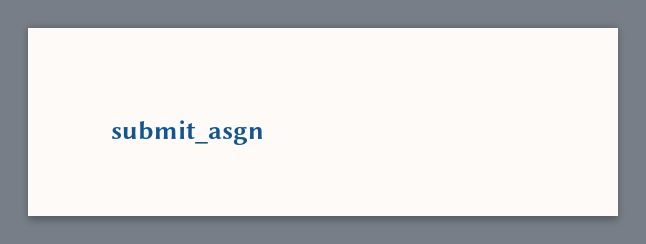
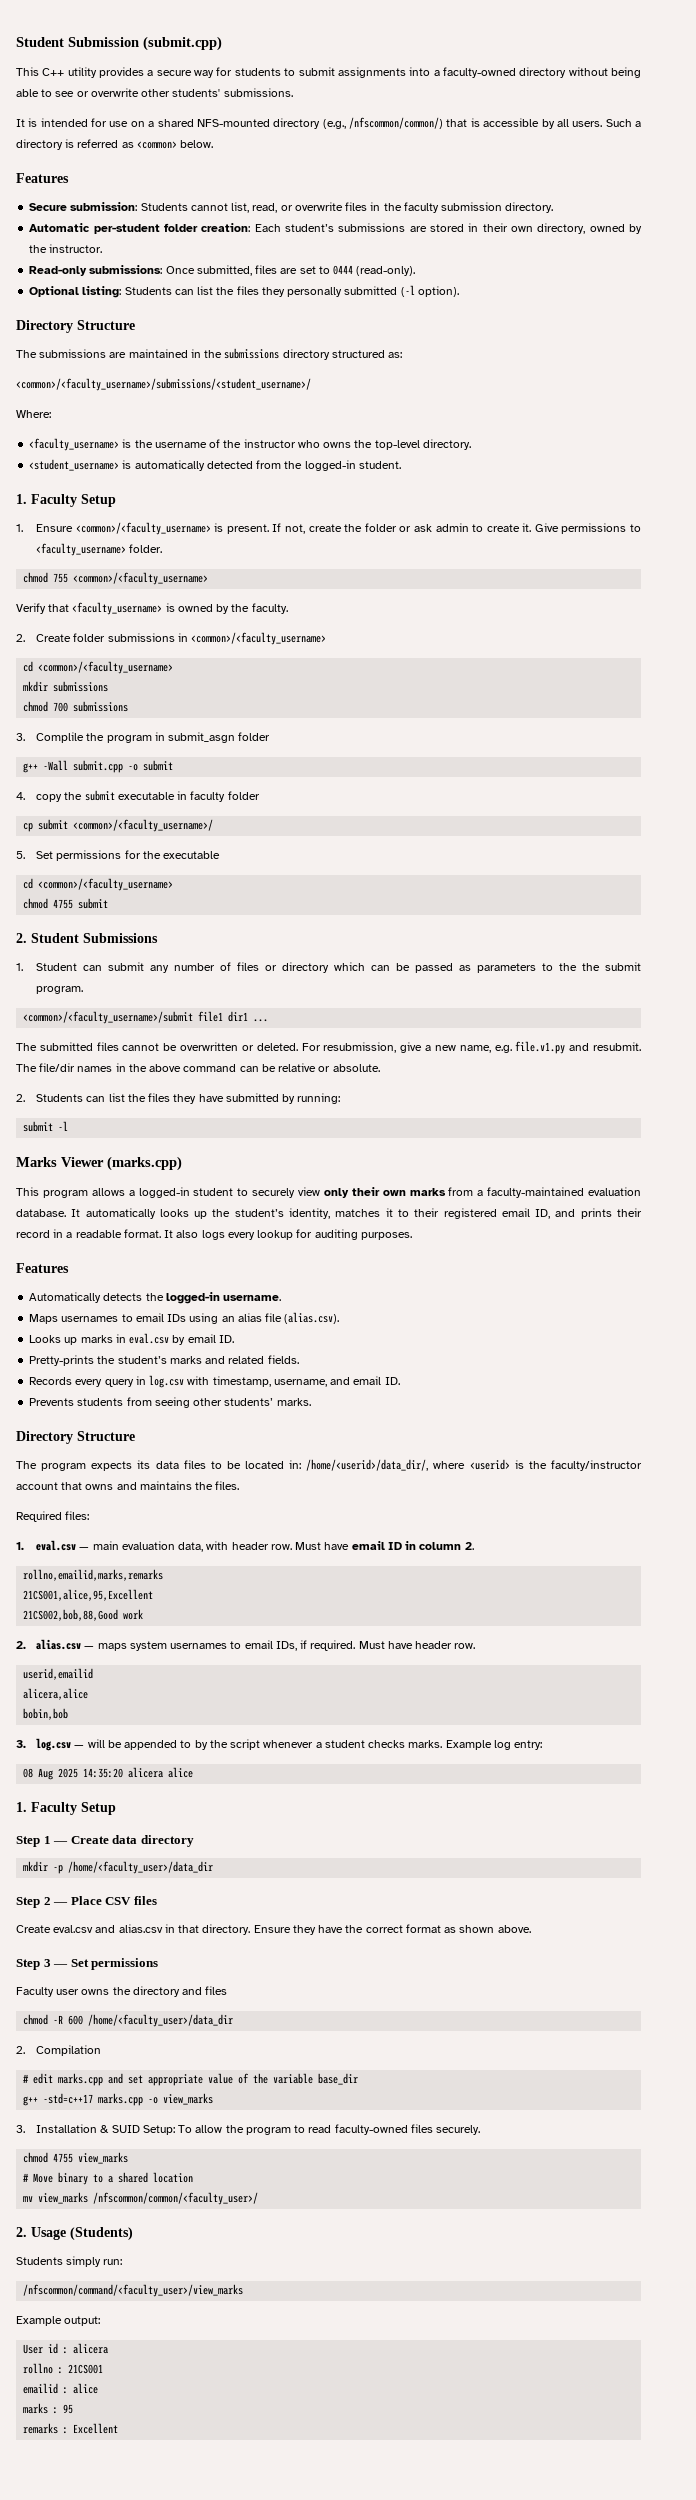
[111,120,264,145] submit_asgn -> [16,36,222,51] [16,67,642,78] [16,88,293,97] [16,117,641,129] [16,139,214,150] [16,173,69,183] [29,202,554,213] [29,223,643,234] [29,244,103,253] [29,265,416,276] [29,285,459,298] [16,320,135,333] [16,348,403,360] [16,378,311,391] [16,410,51,418] [29,438,471,451] [29,459,401,471] [16,494,116,507] [16,522,641,535] [36,543,163,556] [23,572,209,585] [16,602,288,615] [16,632,327,645] [23,661,174,674] [23,681,109,692] [23,701,129,712] [16,732,271,743] [23,760,174,773] [16,790,260,802] [23,819,214,832] [16,850,221,861] [23,878,174,891] [23,898,109,909] [16,933,158,943] [16,962,641,973] [36,986,84,994] [23,1011,269,1024] [16,1041,641,1054] [16,1063,380,1072] [16,1093,341,1104] [23,1121,69,1132] [16,1156,182,1171] [16,1187,641,1198] [16,1208,642,1219] [16,1229,412,1240] [16,1263,69,1273] [29,1292,282,1304] [29,1312,340,1324] [29,1333,234,1345] [29,1355,299,1366] [29,1375,400,1388] [29,1397,311,1408] [16,1431,135,1444] [16,1459,642,1471] [16,1481,240,1490] [16,1511,90,1522] [16,1540,474,1552] [23,1569,164,1581] [23,1589,154,1601] [23,1609,144,1621] [16,1639,476,1651] [23,1668,94,1680] [23,1688,89,1700] [23,1708,69,1720] [16,1738,543,1751] [23,1767,194,1780] [16,1802,116,1815] [16,1835,194,1847] [23,1861,214,1874] [16,1896,157,1908] [16,1924,531,1935] [16,1958,159,1970] [16,1986,228,1997] [23,2014,234,2027] [16,2045,102,2056] [23,2073,359,2086] [23,2093,214,2106] [16,2124,481,2135] [23,2152,129,2164] [23,2172,194,2185] [23,2192,259,2205] [16,2227,133,2240] [16,2256,123,2267] [23,2284,244,2297] [16,2316,101,2326] [23,2343,109,2354] [23,2363,104,2374] [23,2383,99,2394] [23,2403,74,2414] [23,2423,119,2434] Student Submission (submit.cpp) // This C++ utility provides a secure way for students to submit assignments into a faculty-owned directory without being able to see or overwrite other students' submissions. // It is intended for use on a shared NFS-mounted directory (e.g., /nfscommon/common/) that is accessible by all users. Such a directory is referred as <common> below. // Features // Secure submission: Students cannot list, read, or overwrite files in the faculty submission directory. // Automatic per-student folder creation: Each student’s submissions are stored in their own directory, owned by the instructor. // Read-only submissions: Once submitted, files are set to 0444 (read-only). // Optional listing: Students can list the files they personally submitted (-l option). // Directory Structure // The submissions are maintained in the submissions directory structured as: // <common>/<faculty_username>/submissions/<student_username>/ // Where: // <faculty_username> is the username of the instructor who owns the top-level directory. // <student_username> is automatically detected from the logged-in student. // 1. Faculty Setup // 1. Ensure <common>/<faculty_username> is present. If not, create the folder or ask admin to create it. Give permissions to <faculty_username> folder. // chmod 755 <common>/<faculty_username> // Verify that <faculty_username> is owned by the faculty. // 2. Create folder submissions in <common>/<faculty_username> // cd <common>/<faculty_username> // mkdir submissions // chmod 700 submissions // 3. Complile the program in submit_asgn folder // g++ -Wall submit.cpp -o submit // 4. copy the submit executable in faculty folder // cp submit <common>/<faculty_username>/ // 5. Set permissions for the executable // cd <common>/<faculty_username> // chmod 4755 submit // 2. Student Submissions // 1. Student can submit any number of files or directory which can be passed as parameters to the the submit program. // <common>/<faculty_username>/submit file1 dir1 ... // The submitted files cannot be overwritten or deleted. For resubmission, give a new name, e.g. file.v1.py and resubmit. The file/dir names in the above command can be relative or absolute. // 2. Students can list the files they have submitted by running: // submit -l // Marks Viewer (marks.cpp) // This program allows a logged-in student to securely view only their own marks from a faculty-maintained evaluation database. It automatically looks up the student’s identity, matches it to their registered email ID, and prints their record in a readable format. It also logs every lookup for auditing purposes. // Features // Automatically detects the logged-in username. // Maps usernames to email IDs using an alias file (alias.csv). // Looks up marks in eval.csv by email ID. // Pretty-prints the student’s marks and related fields. // Records every query in log.csv with timestamp, username, and email ID. // Prevents students from seeing other students’ marks. // Directory Structure // The program expects its data files to be located in: /home/<userid>/data_dir/, where <userid> is the faculty/instructor account that owns and maintains the files. // Required files: // 1. eval.csv — main evaluation data, with header row. Must have email ID in column 2. // rollno,emailid,marks,remarks // 21CS001,alice,95,Excellent // 21CS002,bob,88,Good work // 2. alias.csv — maps system usernames to email IDs, if required. Must have header row. // userid,emailid // alicera,alice // bobin,bob // 3. log.csv — will be appended to by the script whenever a student checks marks. Example log entry: // 08 Aug 2025 14:35:20 alicera alice // 1. Faculty Setup // Step 1 — Create data directory // mkdir -p /home/<faculty_user>/data_dir // Step 2 — Place CSV files // Create eval.csv and alias.csv in that directory. Ensure they have the correct format as shown above. // Step 3 — Set permissions // Faculty user owns the directory and files // chmod -R 600 /home/<faculty_user>/data_dir // 2. Compilation // # edit marks.cpp and set appropriate value of the variable base_dir // g++ -std=c++17 marks.cpp -o view_marks // 3. Installation & SUID Setup: To allow the program to read faculty-owned files securely. // chmod 4755 view_marks // # Move binary to a shared location // mv view_marks /nfscommon/common/<faculty_user>/ // 2. Usage (Students) // Students simply run: // /nfscommon/command/<faculty_user>/view_marks // Example output: // User id : alicera // rollno : 21CS001 // emailid : alice // marks : 95 // remarks : Excellent

